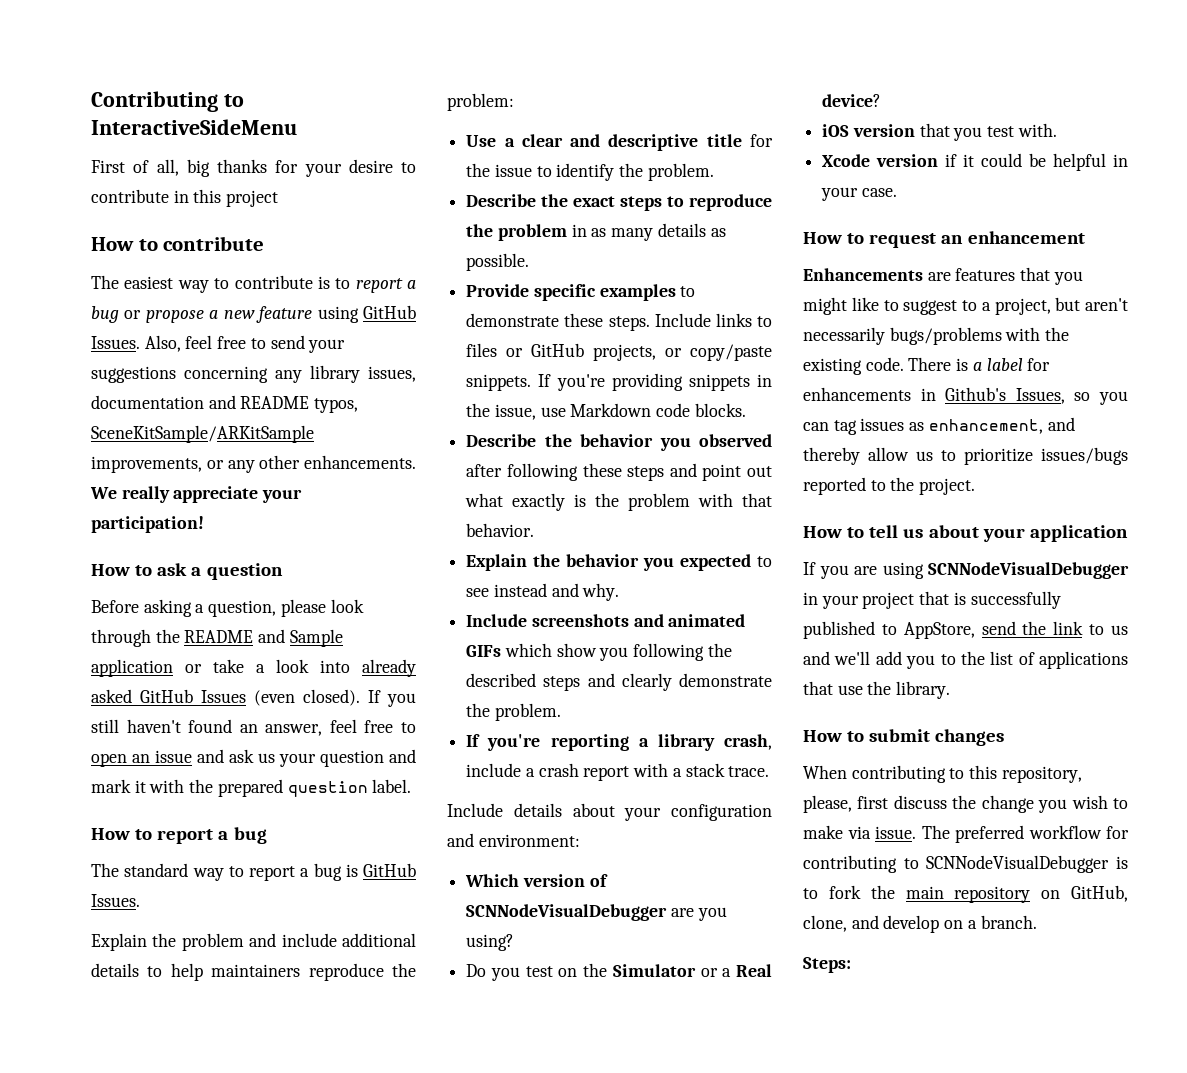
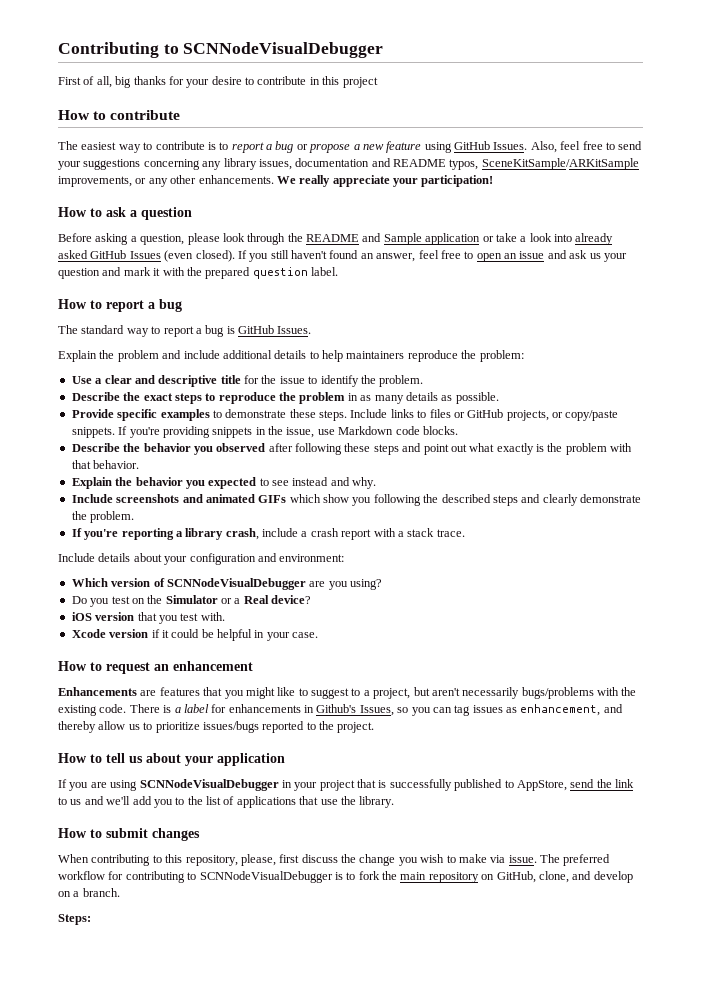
[91,119,297,135] InteractiveSideMenu -> [183,42,384,58] SCNNodeVisualDebugger

